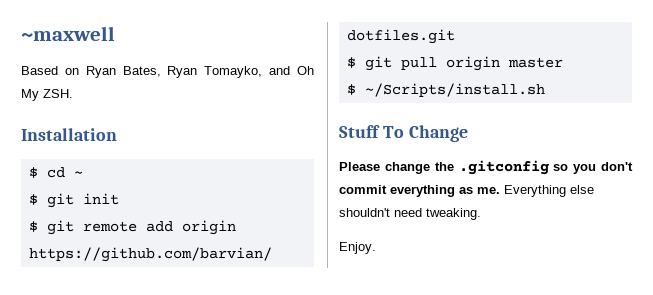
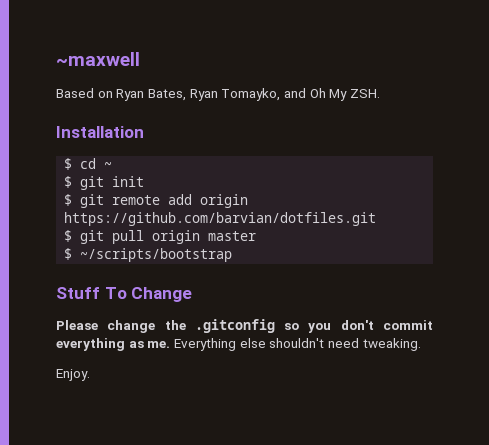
[364,83,545,97] ~/Scripts/install.sh -> [80,248,233,262] ~/scripts/bootstrap

